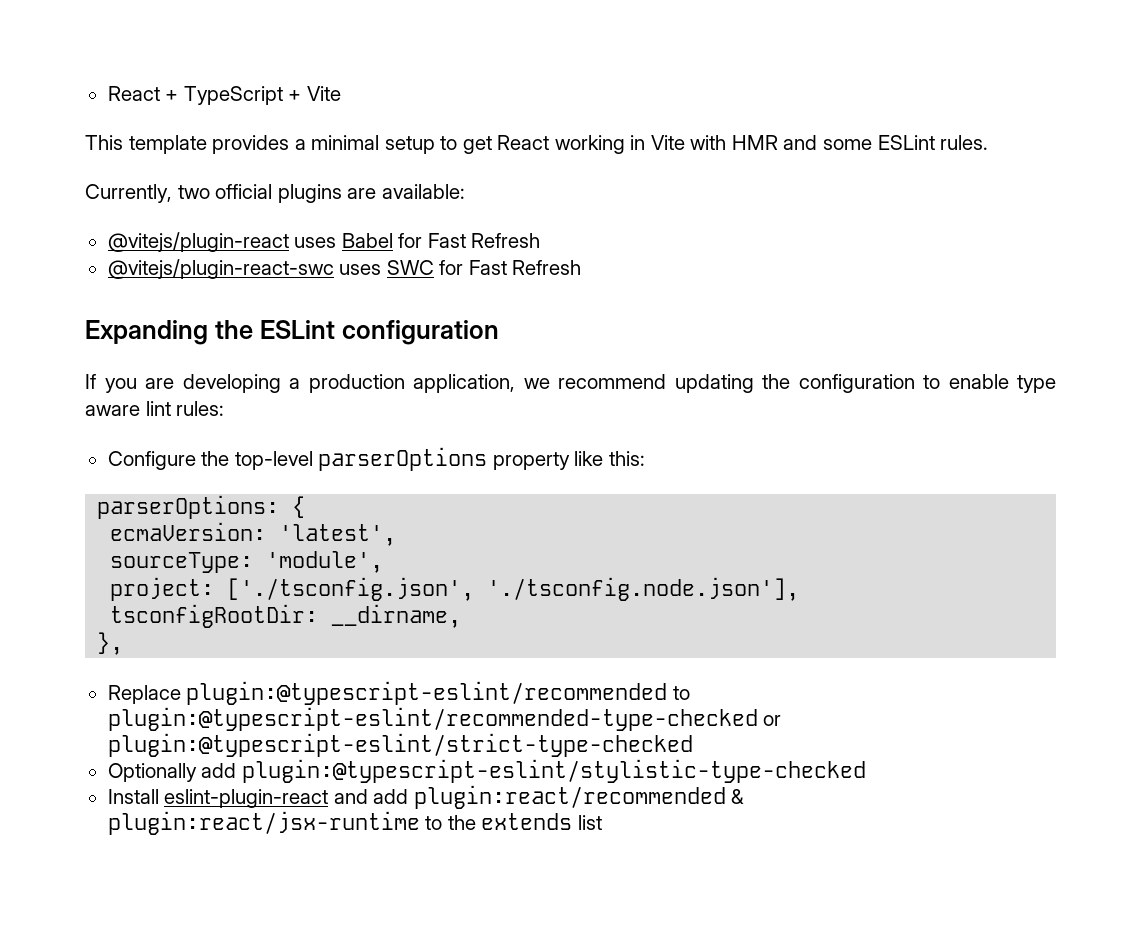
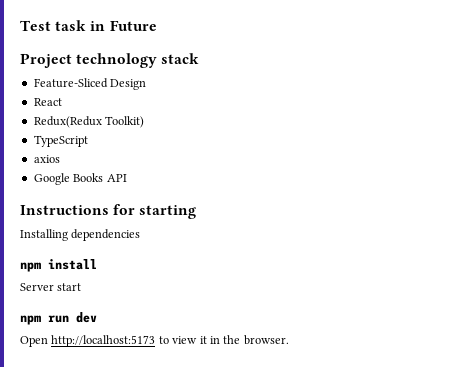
[107,86,179,101] React + -> [20,20,157,31] [20,53,200,68] [33,78,147,90] [33,98,62,106] [33,116,145,128] Test task in Future // Project technology stack // Feature-Sliced Design // React // Redux(Redux Toolkit) //
[288,86,341,101] [85,135,989,154] [85,184,465,203] [107,232,541,252] [107,259,582,279] [85,320,499,345] [85,374,1056,393] [85,401,225,416] [107,447,645,471] [97,495,306,519] [110,522,397,546] [110,551,384,573] [110,577,800,601] [110,604,462,628] [97,632,124,655] [107,681,690,705] [107,707,782,731] [107,733,693,757] [107,759,866,783] [107,785,745,809] [107,811,602,835] + Vite // This template provides a minimal setup to get React working in Vite with HMR and some ESLint rules. // Currently, two official plugins are available: // @vitejs/plugin-react uses Babel for Fast Refresh // @vitejs/plugin-react-swc uses SWC for Fast Refresh // Expanding the ESLint configuration // If you are developing a production application, we recommend updating the configuration to enable type aware lint rules: // Configure the top-level parserOptions property like this: // parserOptions: { // ecmaVersion: 'latest', // sourceType: 'module', // project: ['./tsconfig.json', './tsconfig.node.json'], // tsconfigRootDir: __dirname, // }, // Replace plugin:@typescript-eslint/recommended to plugin:@typescript-eslint/recommended-type-checked or plugin:@typescript-eslint/strict-type-checked // Optionally add plugin:@typescript-eslint/stylistic-type-checked // Install eslint-plugin-react and add plugin:react/recommended & plugin:react/jsx-runtime to the extends list -> [33,155,60,163] [33,173,127,185] [20,204,197,219] [20,229,141,241] [20,259,97,272] [20,283,82,291] [20,312,97,325] [20,335,289,347] // axios // Google Books API // Instructions for starting // Installing dependencies // npm install // Server start // npm run dev // Open http://localhost:5173 to view it in the browser.

